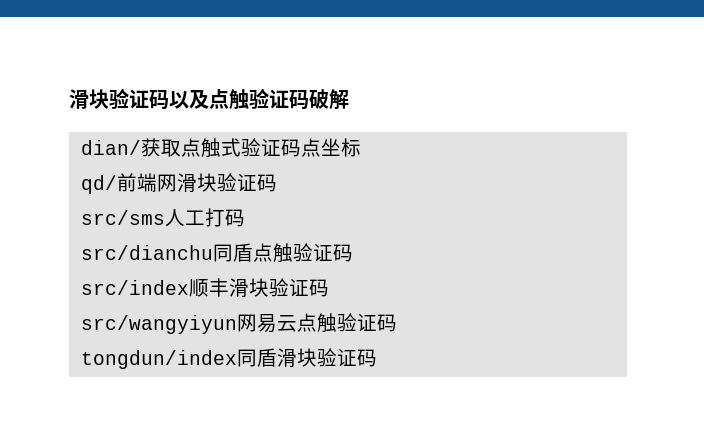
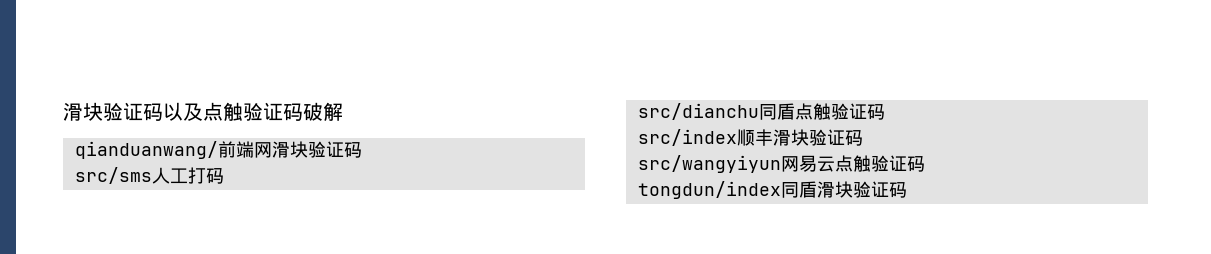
[81,138,361,158] [81,175,117,194] dian/获取点触式验证码点坐标 // qd/ -> [75,141,218,159] qianduanwang/

